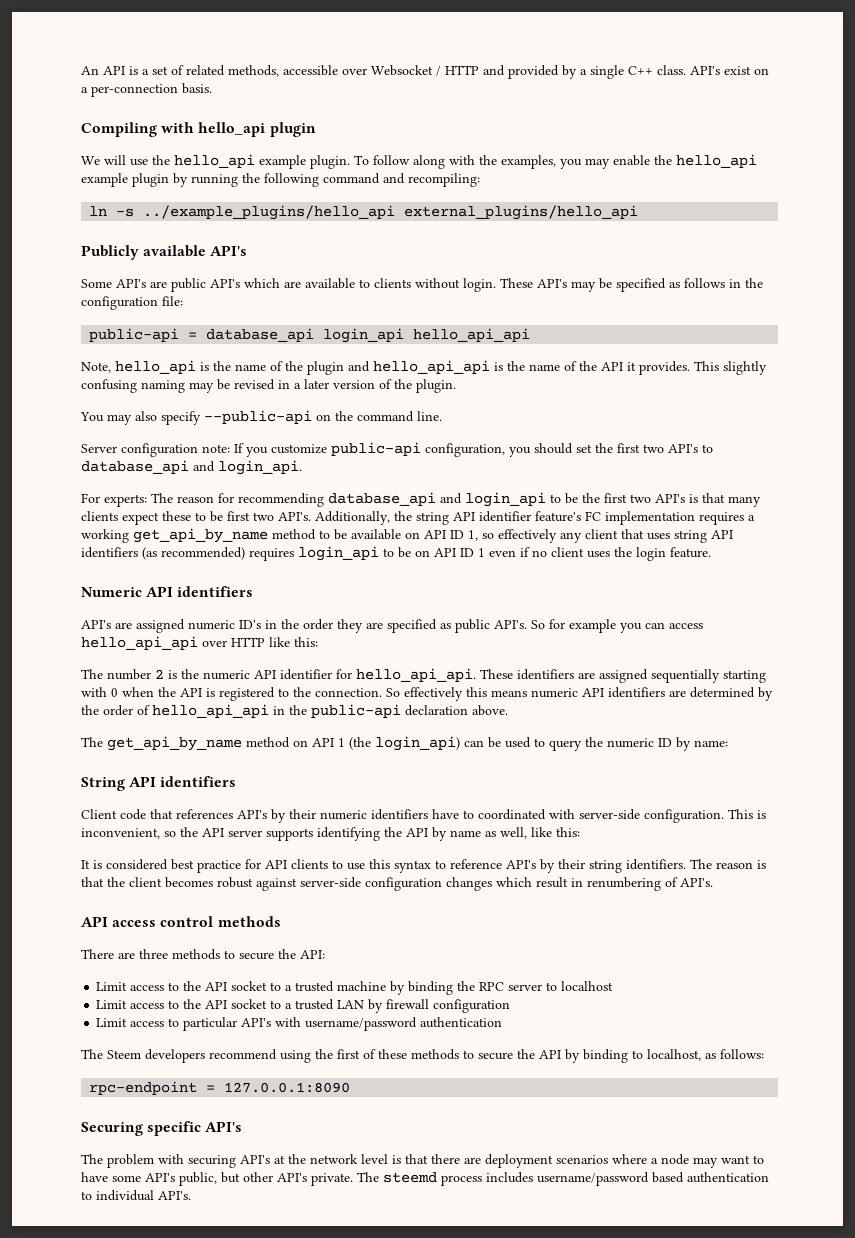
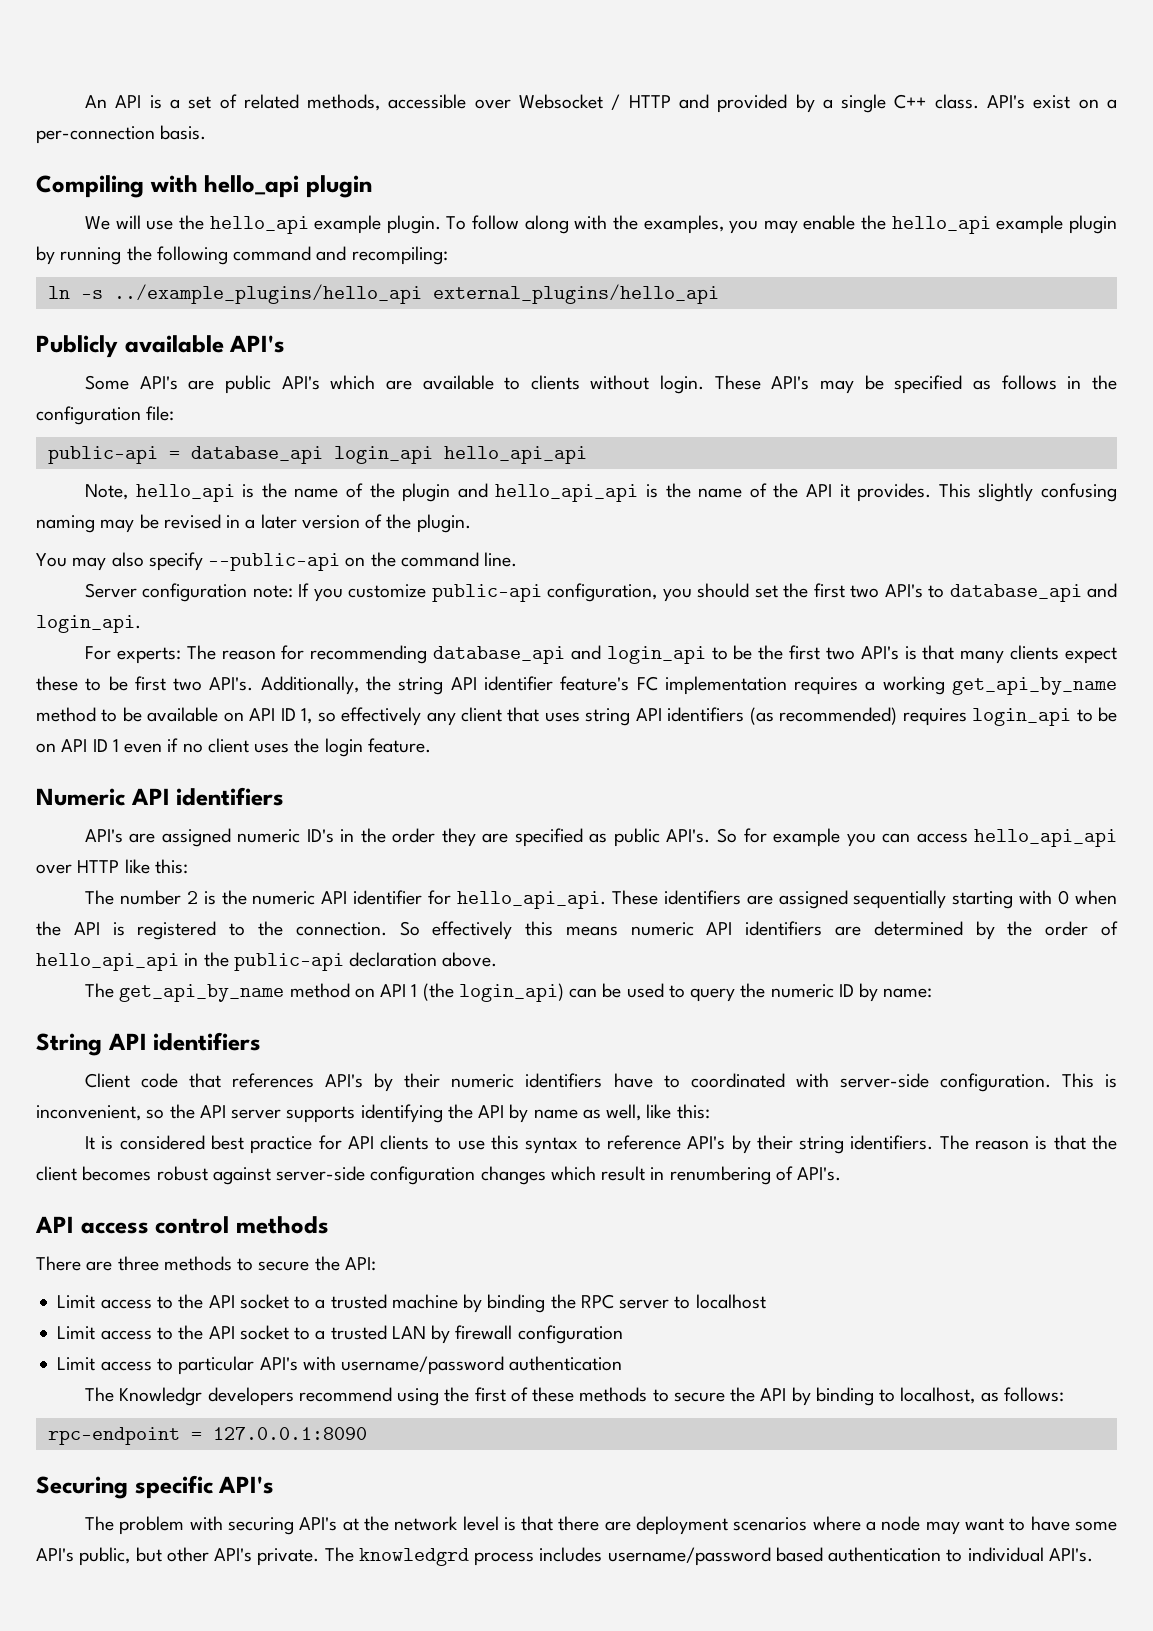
[107,1050,141,1059] Steem -> [119,1387,203,1406] Knowledgr
[383,1172,437,1183] steemd -> [358,1548,469,1566] knowledgrd

